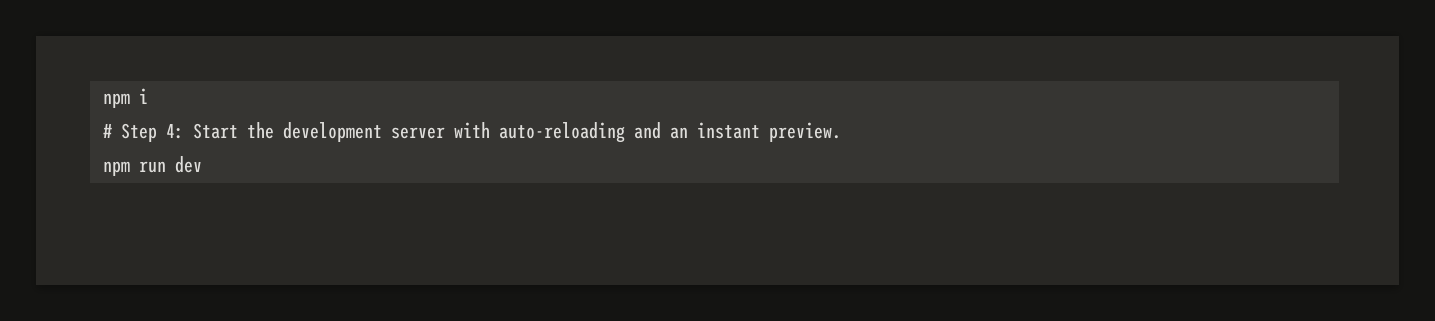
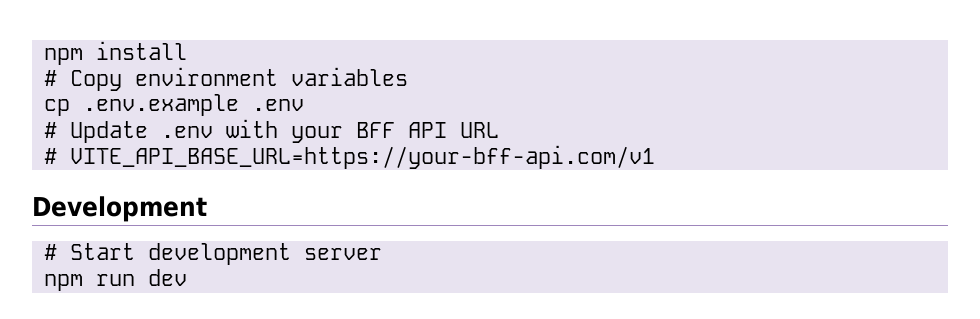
[102,88,148,108] [102,122,841,143] npm i // # Step 4: Start the development server with auto-reloading and an instant preview. -> [44,41,188,65] [44,67,409,91] [44,94,305,116] [44,119,500,143] [44,145,656,169] [32,196,207,222] [44,243,383,265] npm install // # Copy environment variables // cp .env.example .env // # Update .env with your BFF API URL // # VITE_API_BASE_URL=https://your-bff-api.com/v1 // Development // # Start development server

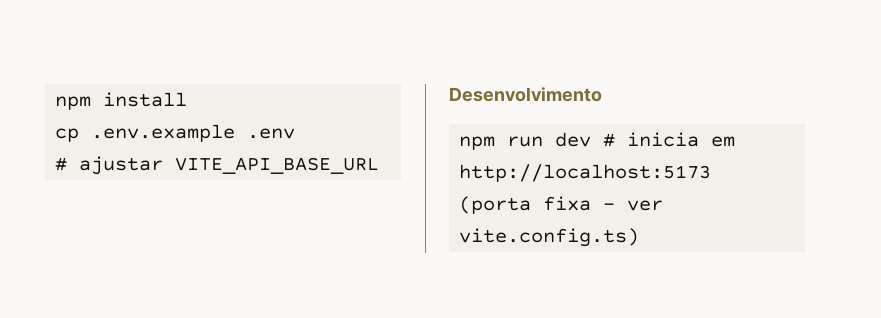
[44,67,409,91] // # Copy environment variables -> (188, 99) none
[70,119,500,143] [44,145,656,169] [32,196,207,222] [44,243,383,265] [44,269,188,291] Update .env with your BFF API URL // # VITE_API_BASE_URL=https://your-bff-api.com/v1 // Development // # Start development server // npm run dev -> [79,156,380,175] [449,87,602,102] [459,132,736,150] [459,164,712,182] [459,196,664,214] [459,228,640,247] ajustar VITE_API_BASE_URL // Desenvolvimento // npm run dev # inicia em http://localhost:5173 (porta fixa - ver vite.config.ts)

